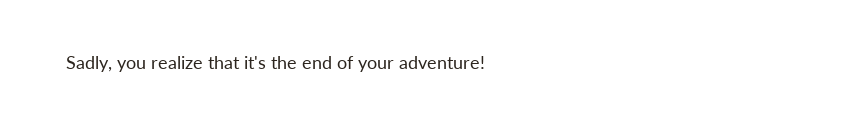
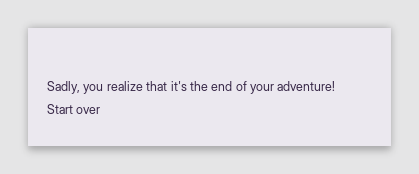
(485, 62) none -> [47,104,101,114] // Start over

